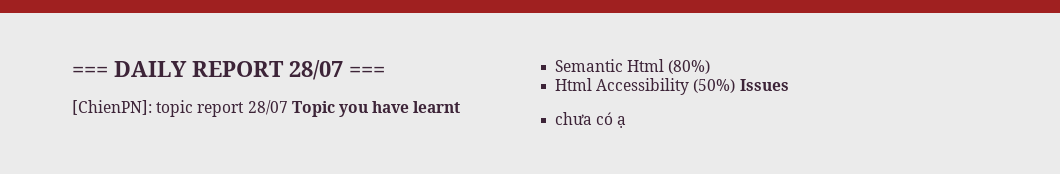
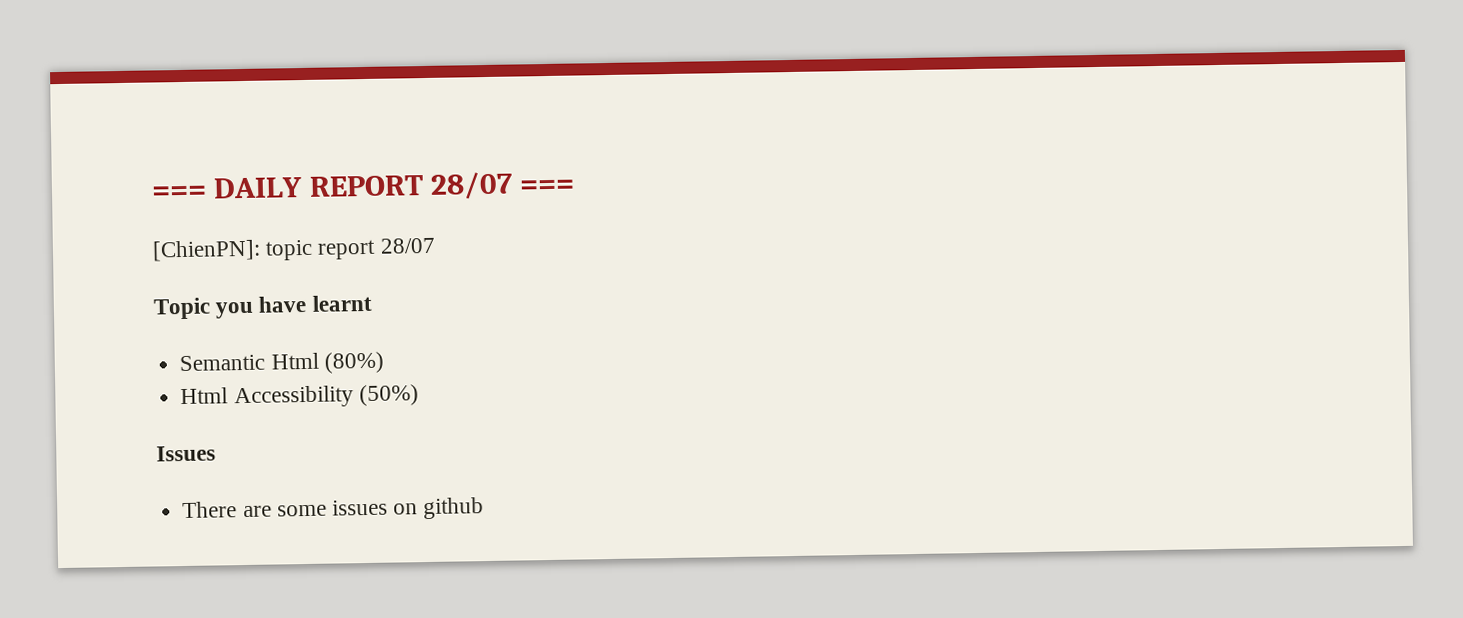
(288, 107) none -> (436, 245) //
(736, 86) none -> (419, 395) //
[555,112,627,128] chưa có ạ -> [182,497,485,520] There are some issues on github

